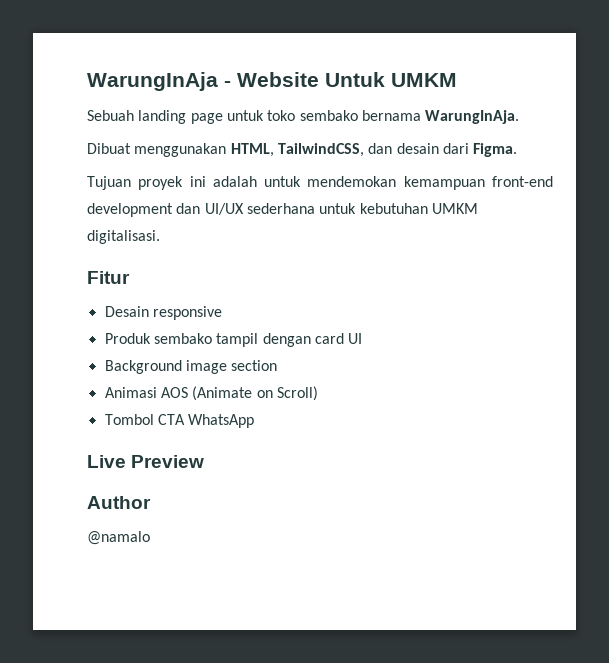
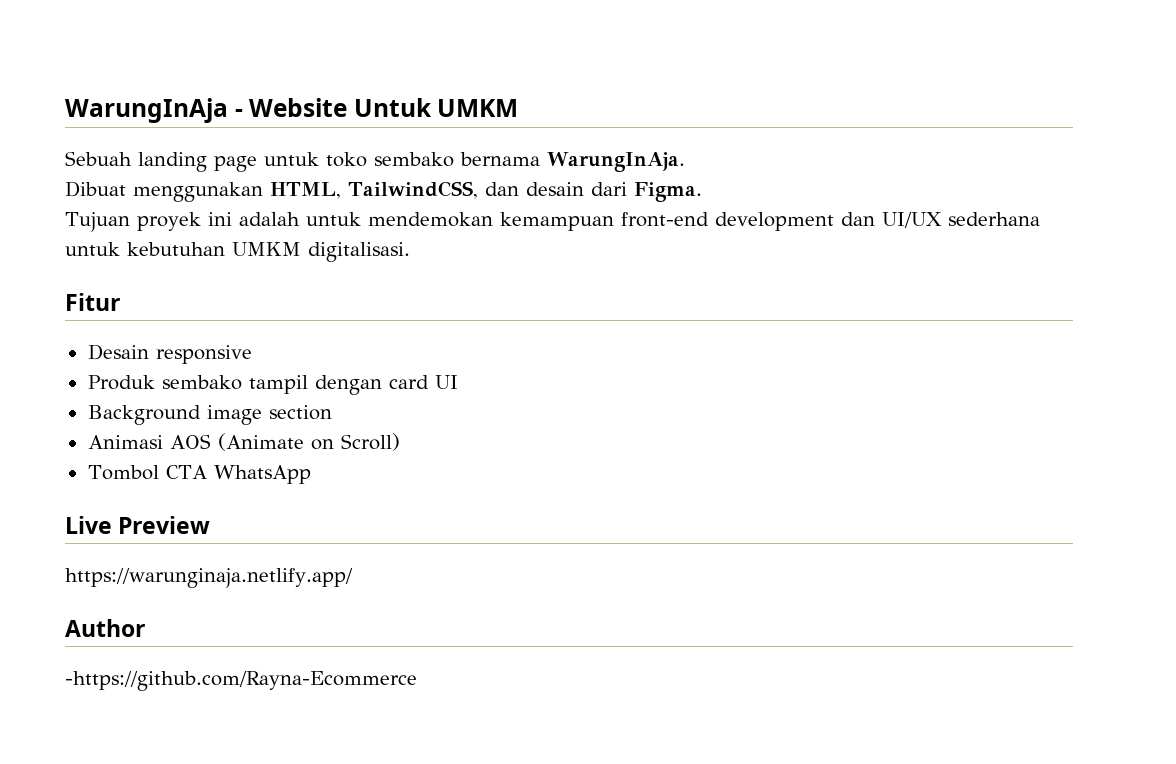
(205, 461) none -> [65,568,353,588] // https://warunginaja.netlify.app/
[87,531,150,545] @namalo -> [65,671,417,691] -https://github.com/Rayna-Ecommerce

